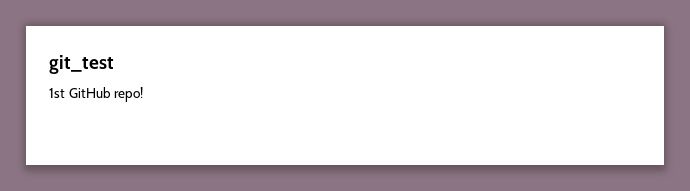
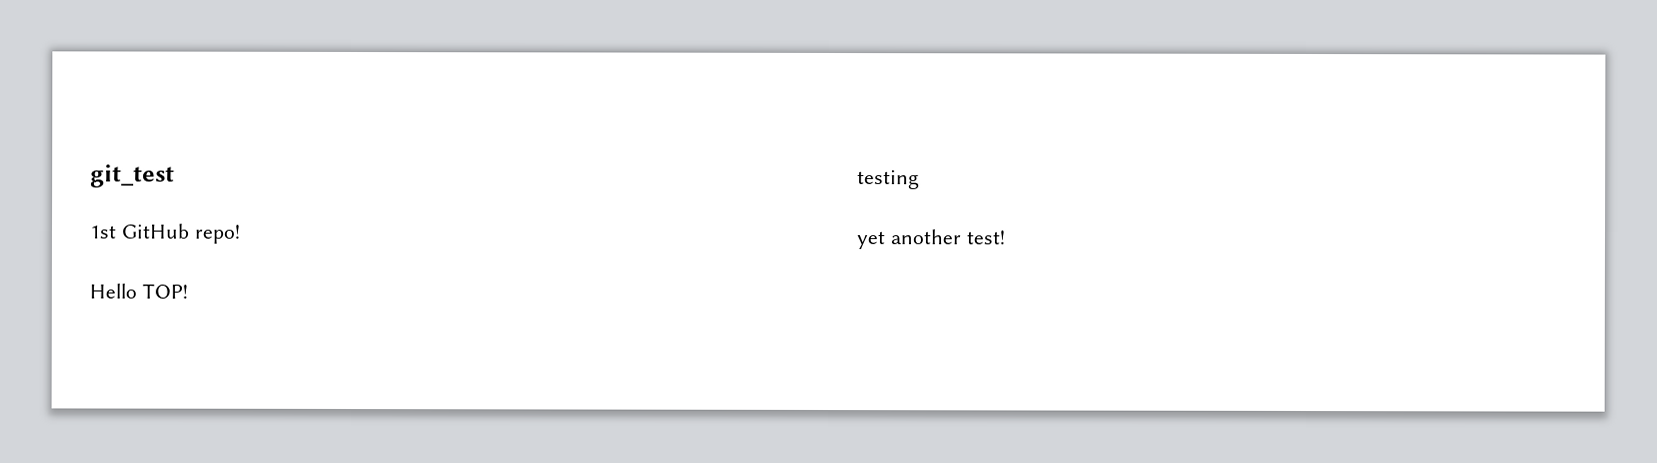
(144, 94) none -> [89,283,188,299] [857,170,920,190] [856,229,1006,250] // Hello TOP! // testing // yet another test!

